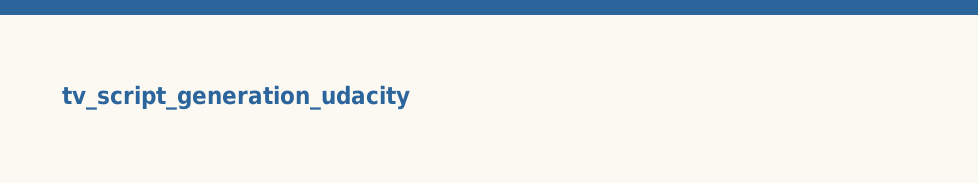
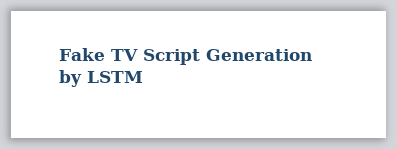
[62,85,410,110] tv_script_generation_udacity -> [59,48,312,65] [59,70,143,87] Fake TV Script Generation by LSTM

